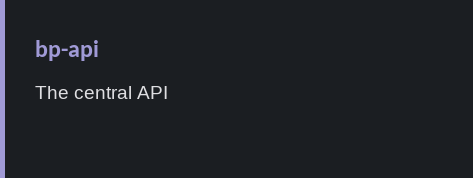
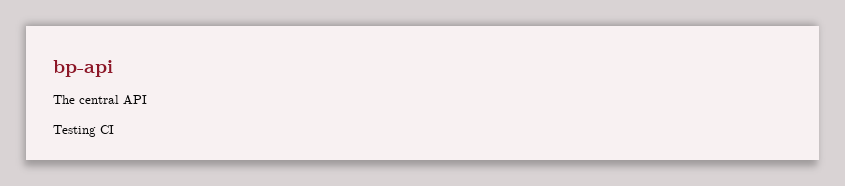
(169, 92) none -> [53,125,114,137] // Testing CI

